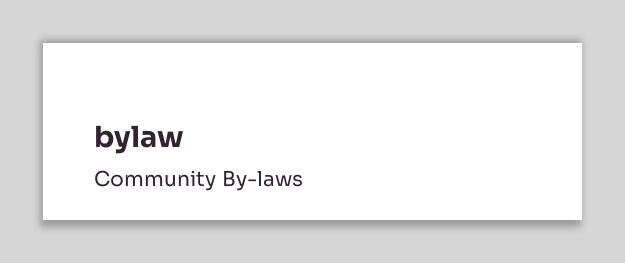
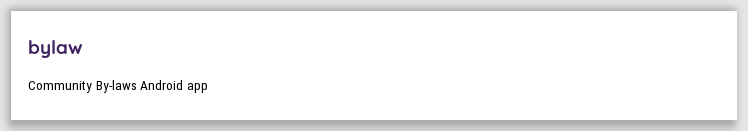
(303, 180) none -> [140,80,208,93] Android app

